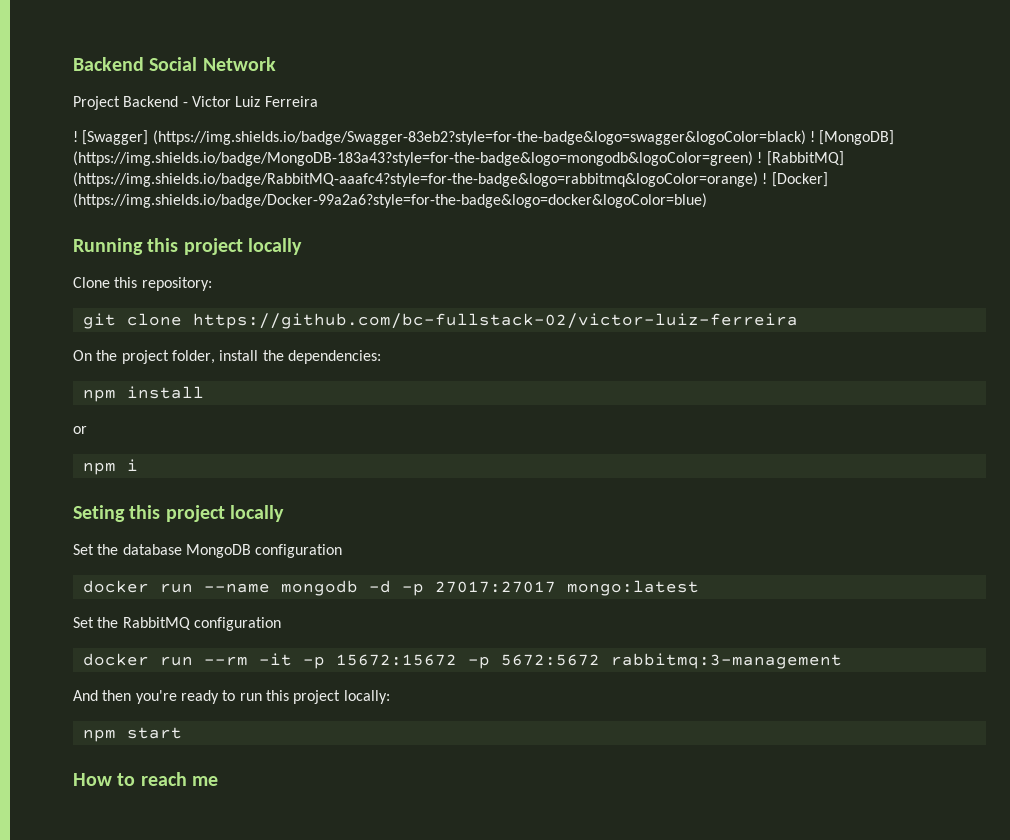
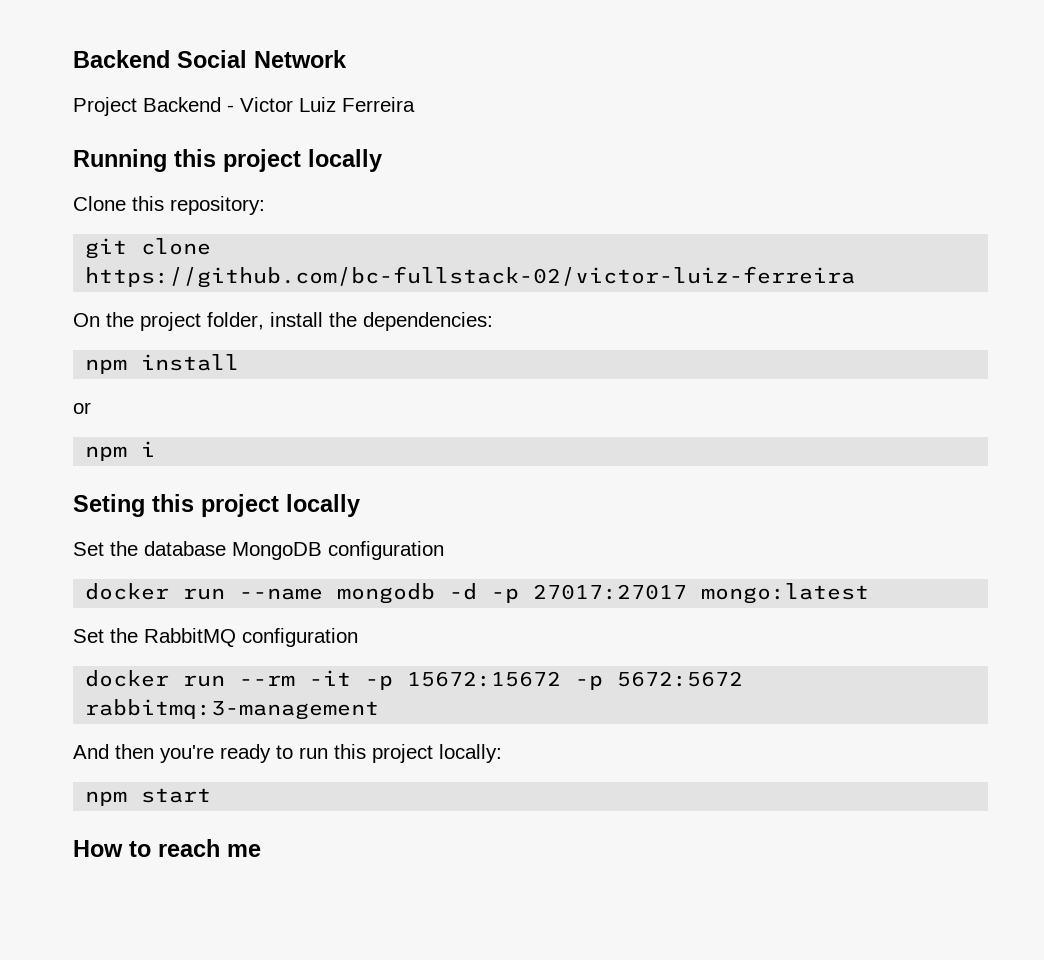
[73,130,895,145] [73,151,844,166] [73,172,828,187] [73,193,707,208] // ! [Swagger] (https://img.shields.io/badge/Swagger-83eb2?style=for-the-badge&logo=swagger&logoColor=black) ! [MongoDB] (https://img.shields.io/badge/MongoDB-183a43?style=for-the-badge&logo=mongodb&logoColor=green) ! [RabbitMQ] (https://img.shields.io/badge/RabbitMQ-aaafc4?style=for-the-badge&logo=rabbitmq&logoColor=orange) ! [Docker] (https://img.shields.io/badge/Docker-99a2a6?style=for-the-badge&logo=docker&logoColor=blue) -> (415, 104) none

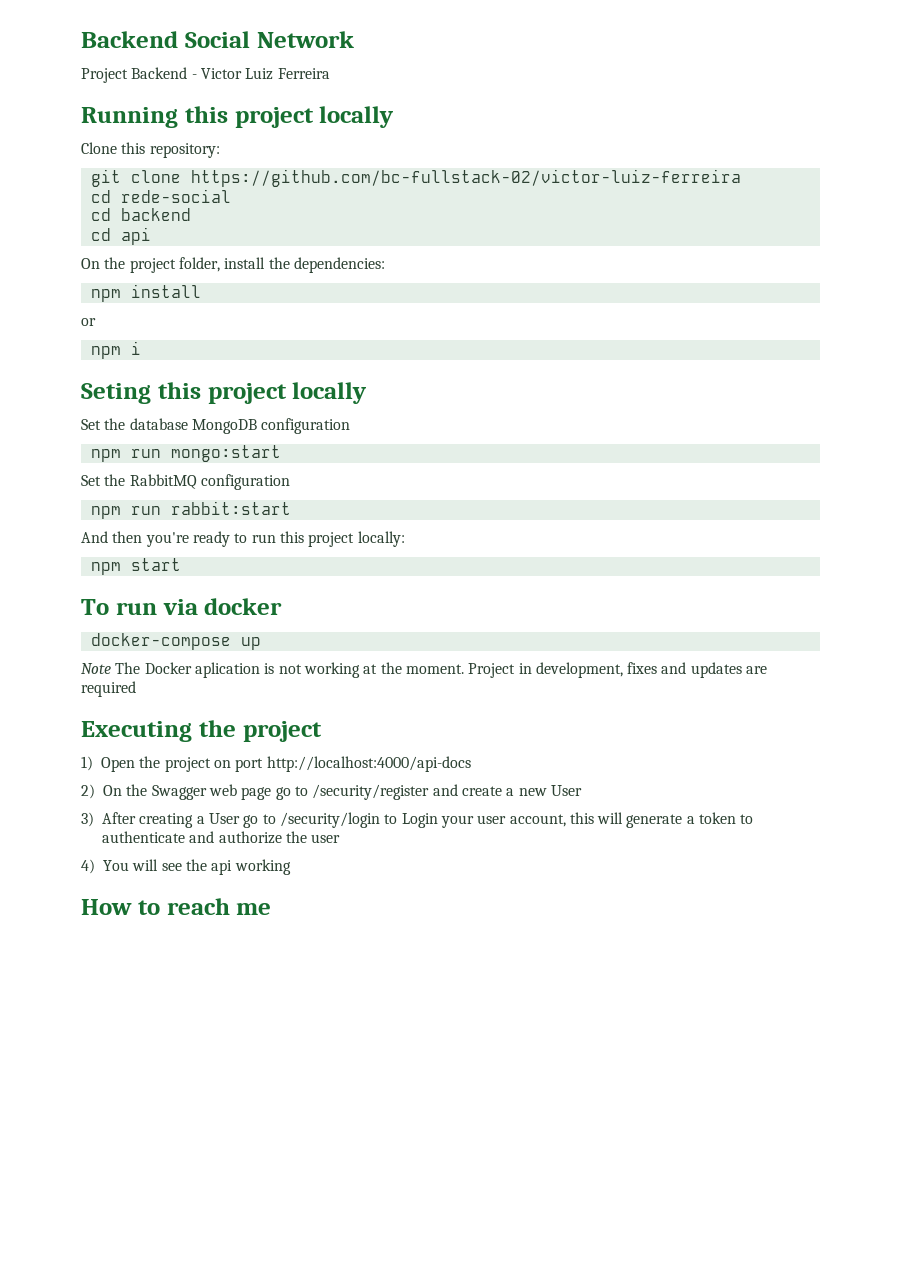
(856, 277) none -> [90,189,231,203] [90,208,191,221] [90,227,151,245] // cd rede-social // cd backend // cd api
[85,583,870,604] [73,628,358,647] [85,670,744,690] [85,699,380,720] docker run --name mongodb -d -p 27017:27017 mongo:latest // Set the RabbitMQ configuration // docker run --rm -it -p 15672:15672 -p 5672:5672 rabbitmq:3-management -> [90,445,281,462] [81,474,290,490] [90,501,291,519] npm run mongo:start // Set the RabbitMQ configuration // npm run rabbit:start
(212, 795) none -> [81,598,283,615] [90,633,261,650] [81,662,768,678] [81,681,136,697] [81,720,322,742] [81,756,471,772] [81,784,582,800] [81,812,754,828] [102,831,341,844] [81,859,291,875] // To run via docker // docker-compose up // Note The Docker aplication is not working at the moment. Project in development, fixes and updates are required // Executing the project // 1) Open the project on port http://localhost:4000/api-docs // 2) On the Swagger web page go to /security/register and create a new User // 3) After creating a User go to /security/login to Login your user account, this will generate a token to authenticate and authorize the user // 4) You will see the api working

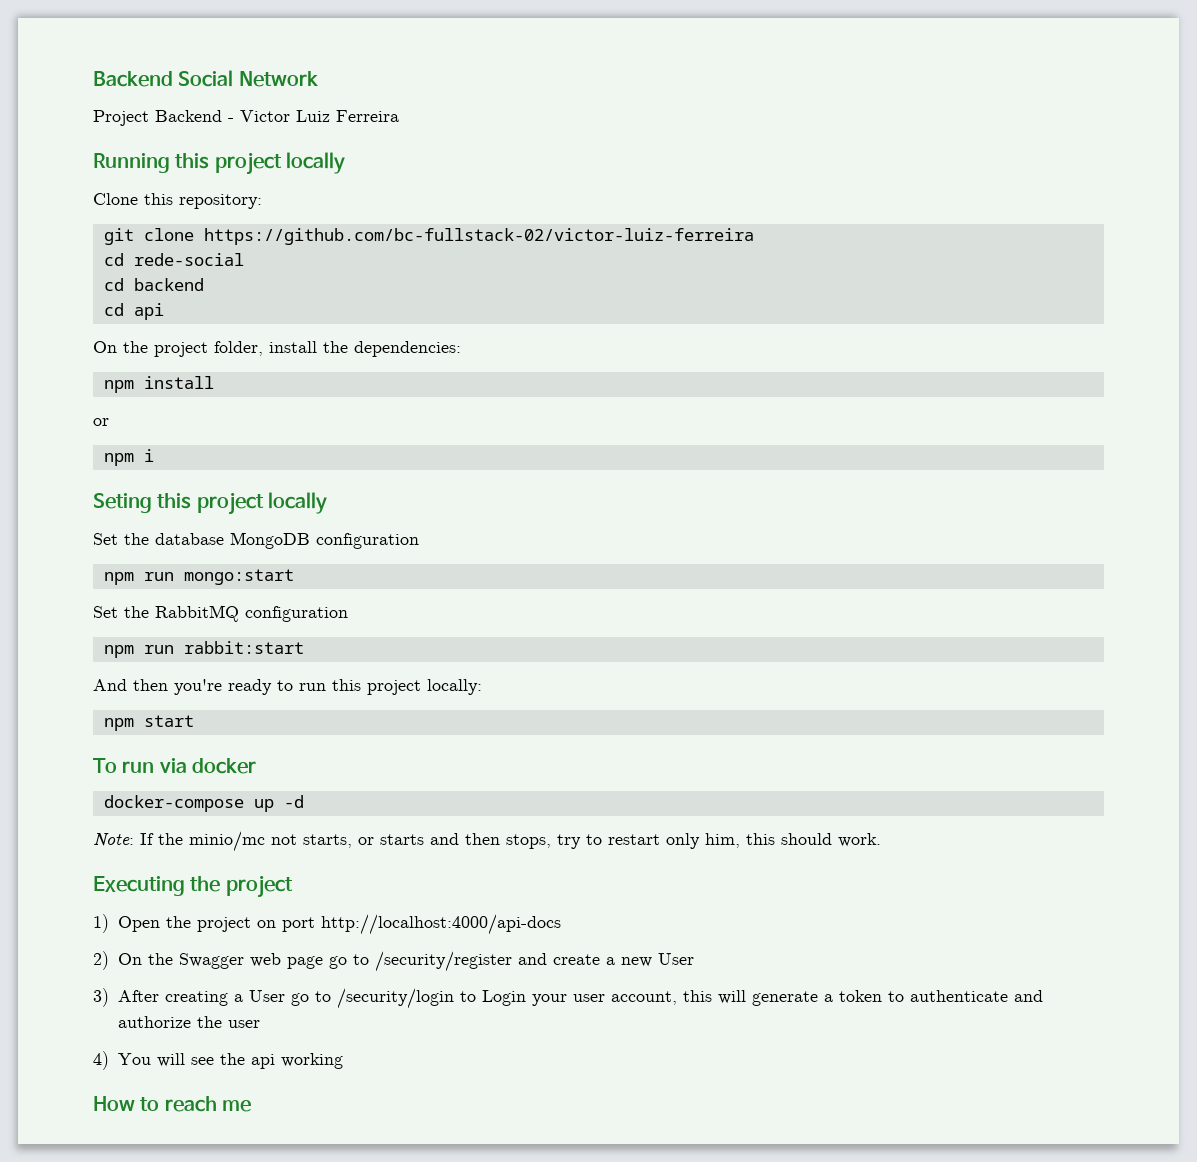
[81,662,768,678] [81,681,136,697] // Note The Docker aplication is not working at the moment. Project in development, fixes and updates are required -> [283,795,304,808] [93,831,881,852] -d // Note: If the minio/mc not starts, or starts and then stops, try to restart only him, this should work.

